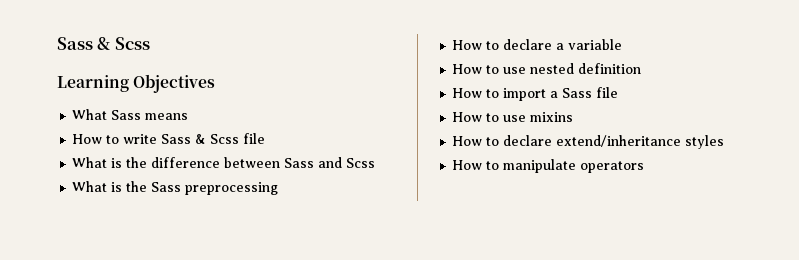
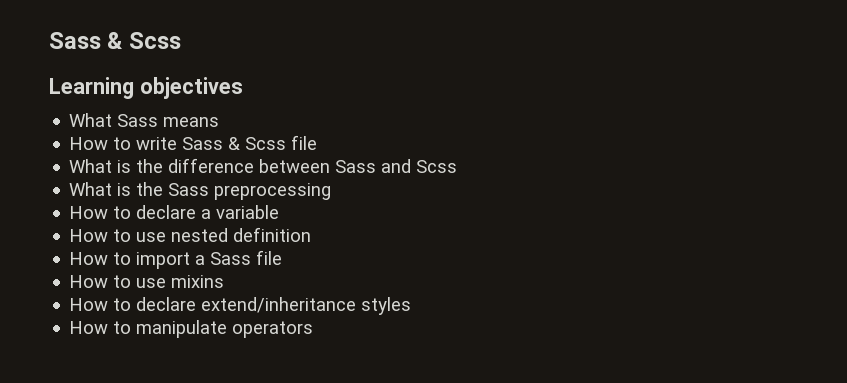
[133,74,216,93] Objectives -> [139,77,243,99] objectives

